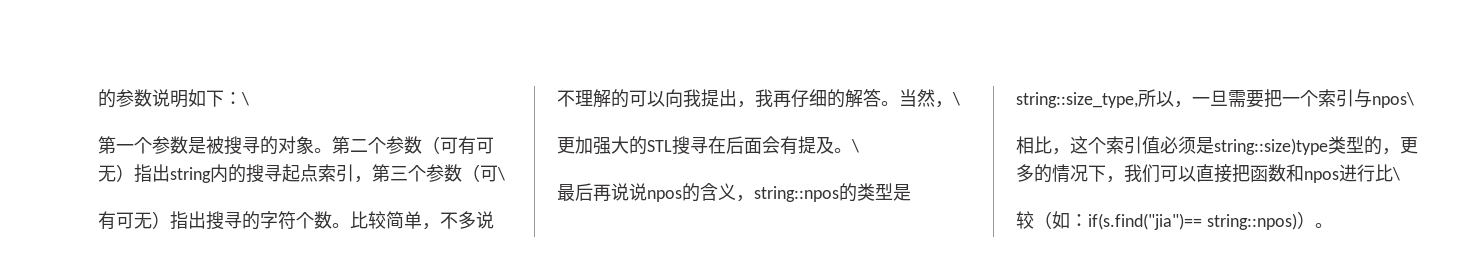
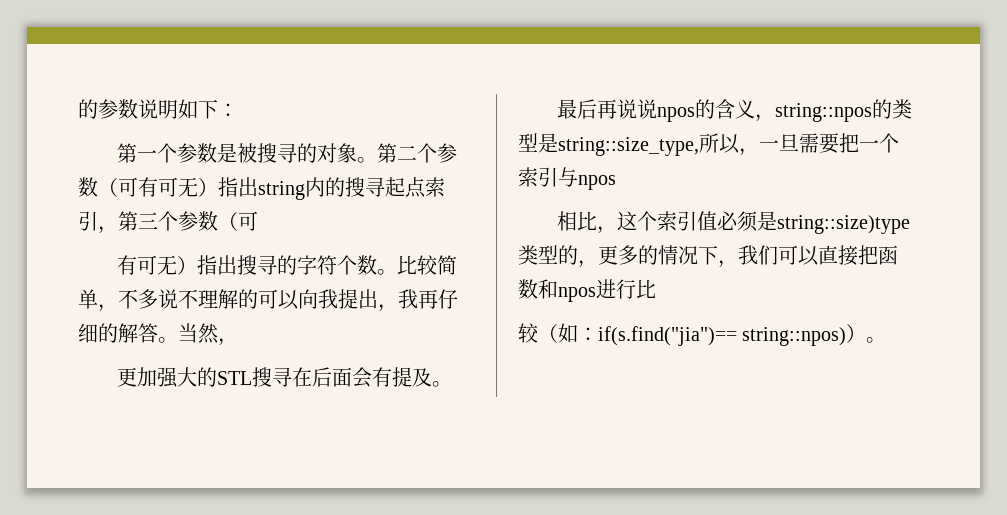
[241,92,249,106] \ -> (238, 110) none
[497,167,505,181] \ -> (258, 221) none
[952,92,960,106] \ -> (238, 342) none
[851,139,859,153] \ -> (452, 384) none
[1372,92,1414,108] npos\ -> [578,175,616,190] npos
[1392,167,1400,181] \ -> (656, 289) none

